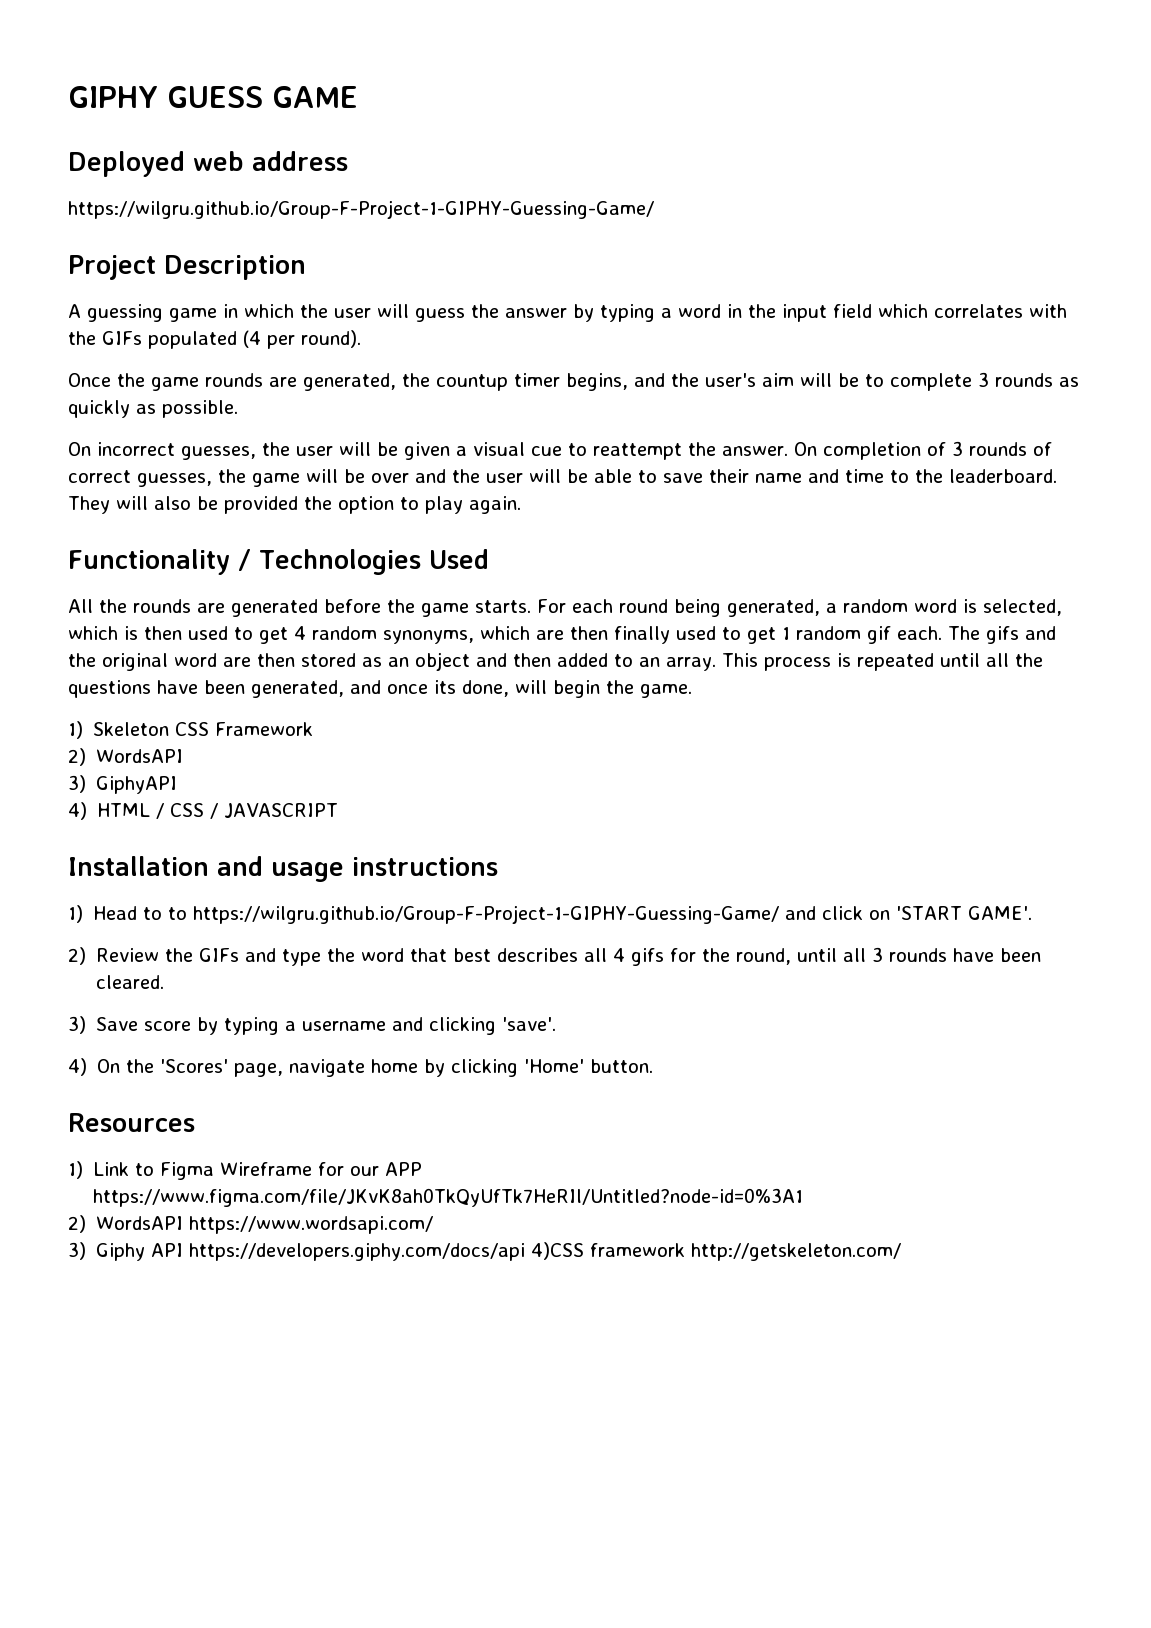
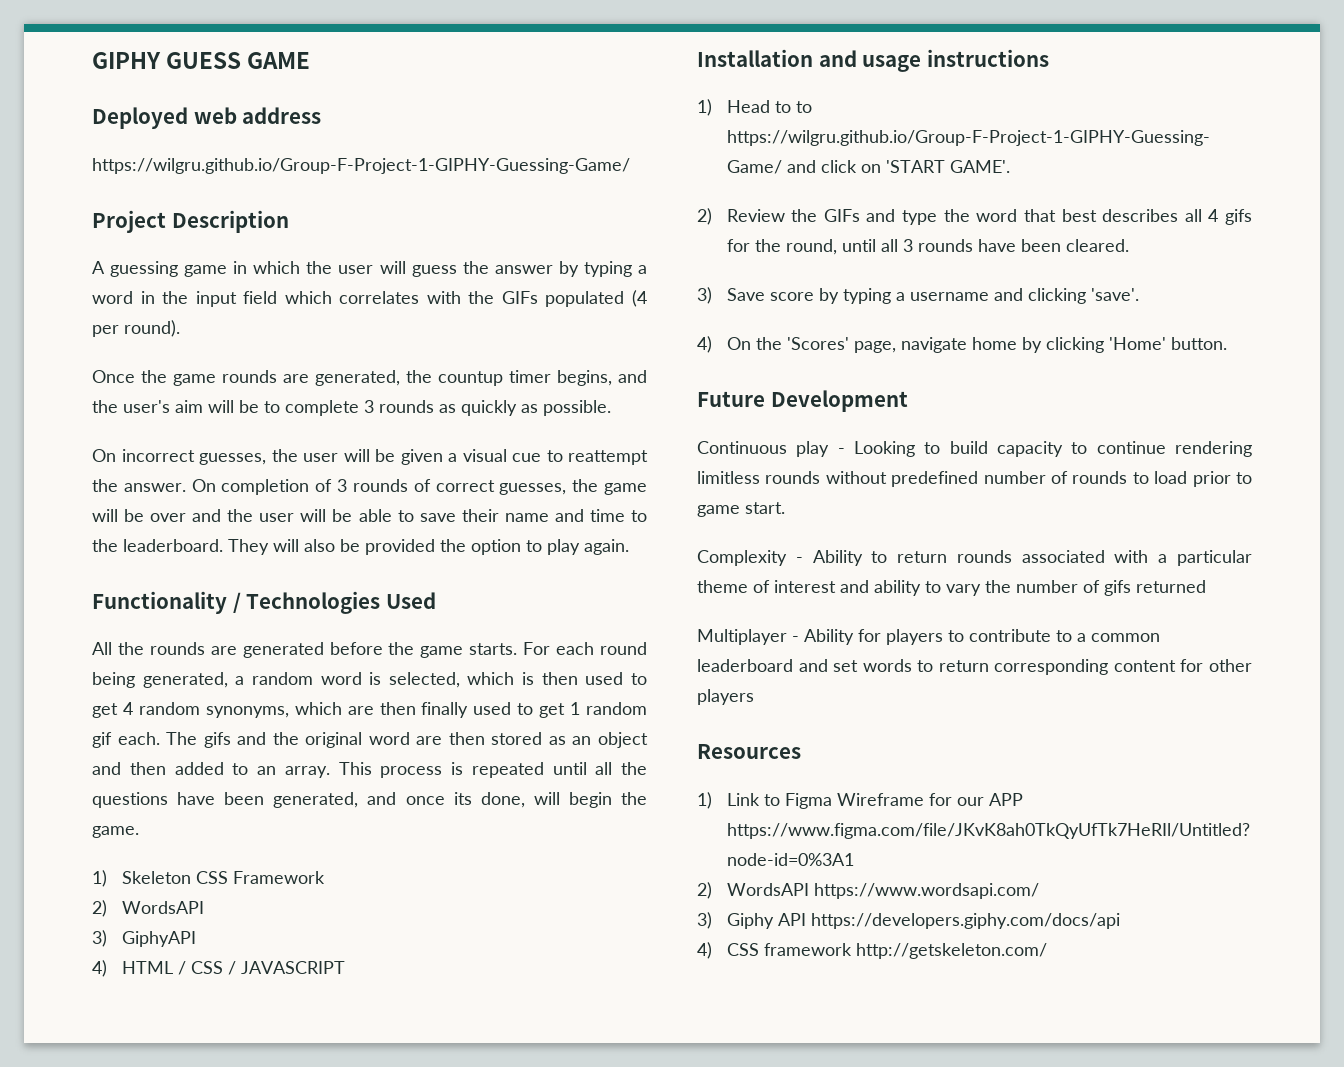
(654, 1066) none -> [697,390,908,412] [697,441,1252,457] [697,471,1252,487] [697,502,785,517] [697,550,1252,566] [697,580,1206,596] [697,629,1160,645] [697,659,1252,675] [697,689,754,705] // Future Development // Continuous play - Looking to build capacity to continue rendering limitless rounds without predefined number of rounds to load prior to game start. // Complexity - Ability to return rounds associated with a particular theme of interest and ability to vary the number of gifs returned // Multiplayer - Ability for players to contribute to a common leaderboard and set words to return corresponding content for other players
[531,1242,585,1260] 4)CSS -> [697,942,759,959] // 4) CSS

